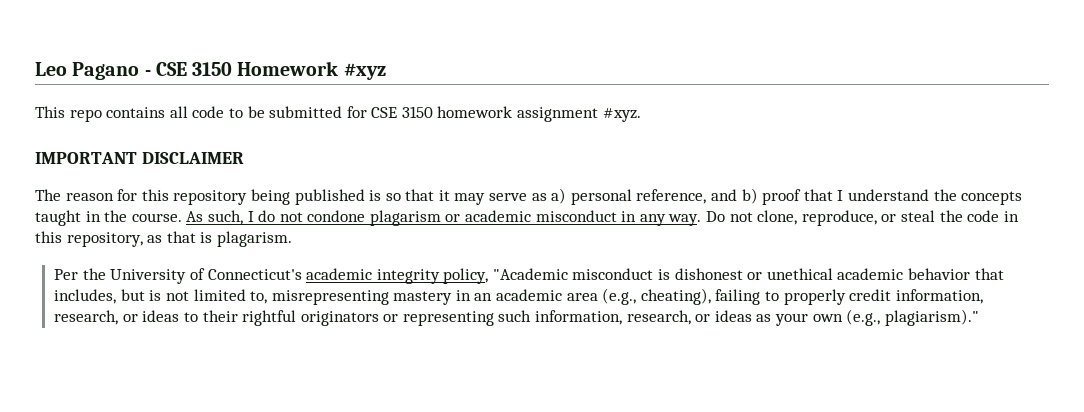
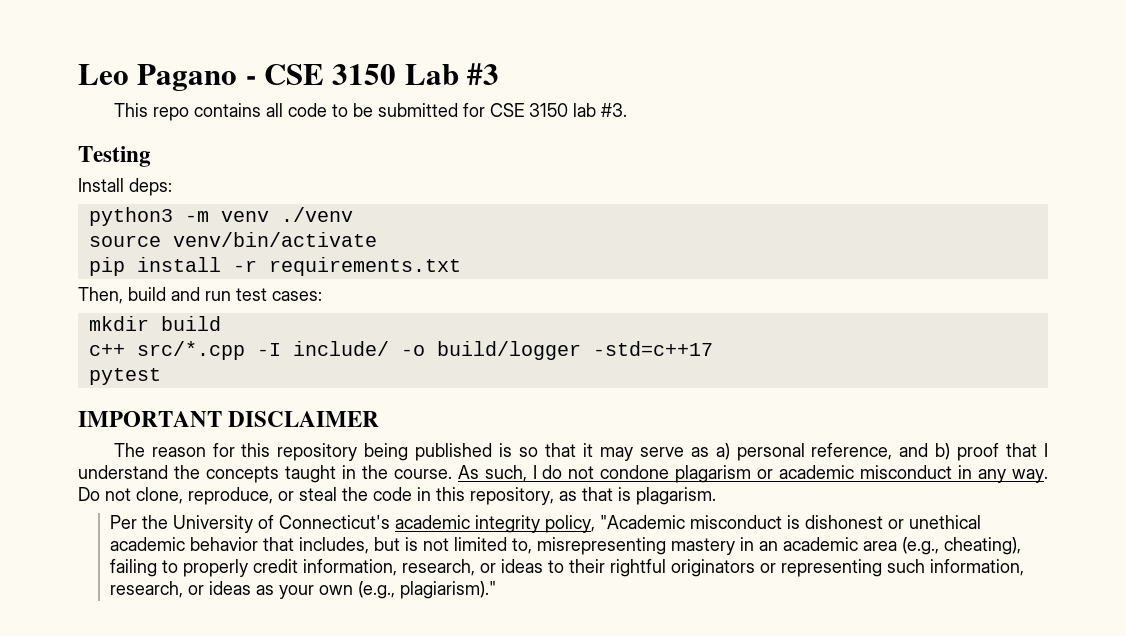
[237,61,386,80] Homework #xyz -> [404,63,500,85] Lab #3
[437,106,641,122] homework assignment #xyz. -> [572,103,627,117] [78,146,151,167] [78,178,172,196] [88,207,353,226] [88,232,377,247] [88,257,461,276] [78,287,322,304] [88,316,221,331] [88,341,713,360] [88,368,161,385] lab #3. // Testing // Install deps: // python3 -m venv ./venv // source venv/bin/activate // pip install -r requirements.txt // Then, build and run test cases: // mkdir build // c++ src/*.cpp -I include/ -o build/logger -std=c++17 // pytest

